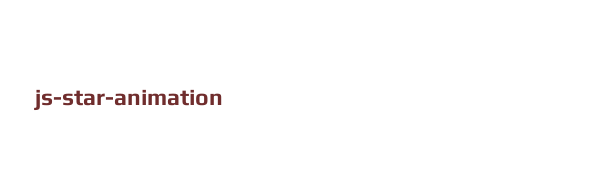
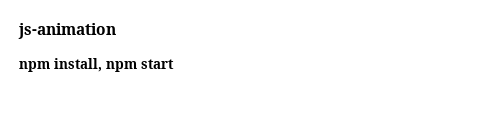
[34,89,223,111] js-star-animation -> [18,23,116,39] [19,58,174,72] js-animation // npm install, npm start

